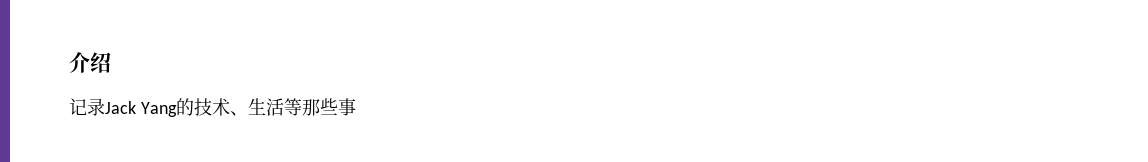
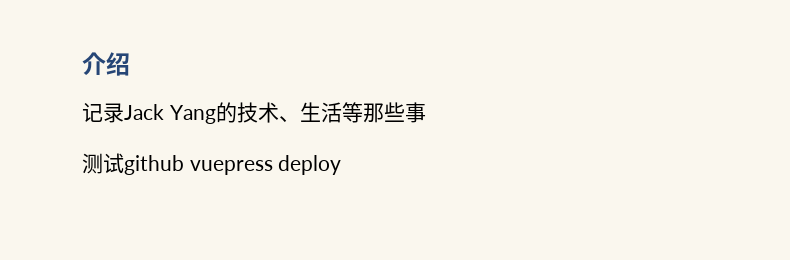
(356, 107) none -> [82,153,342,175] // 测试github vuepress deploy

